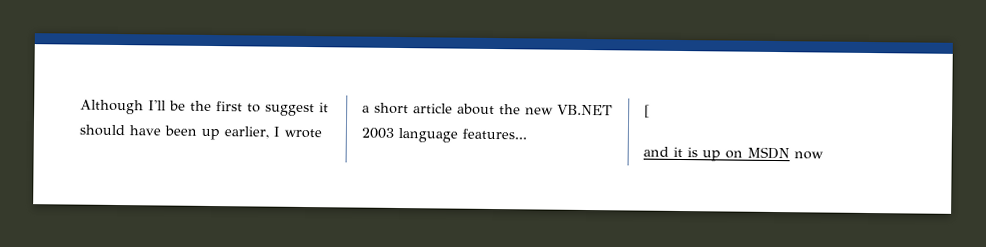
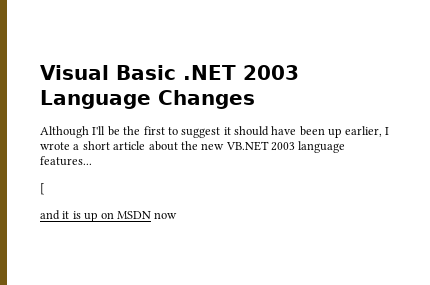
(80, 107) none -> [40,65,299,80] [40,90,255,109] Visual Basic .NET 2003 Language Changes //

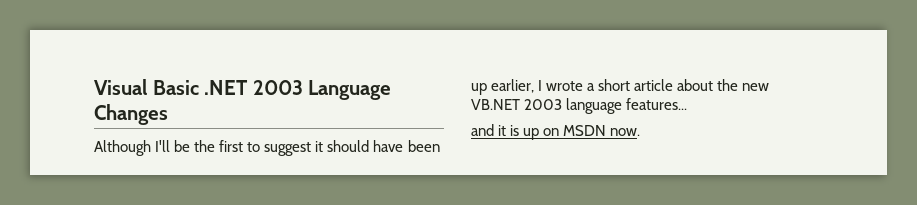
[40,183,45,195] // [ -> (688, 104) none
[154,212,178,219] now -> [610,128,641,136] now.

